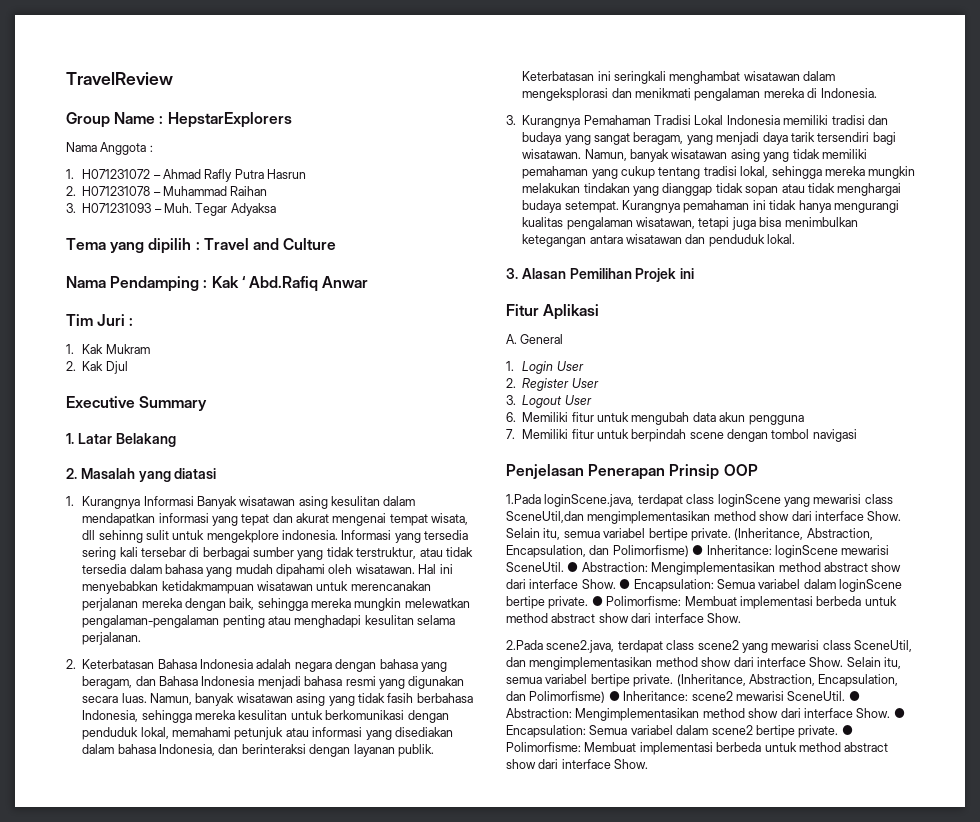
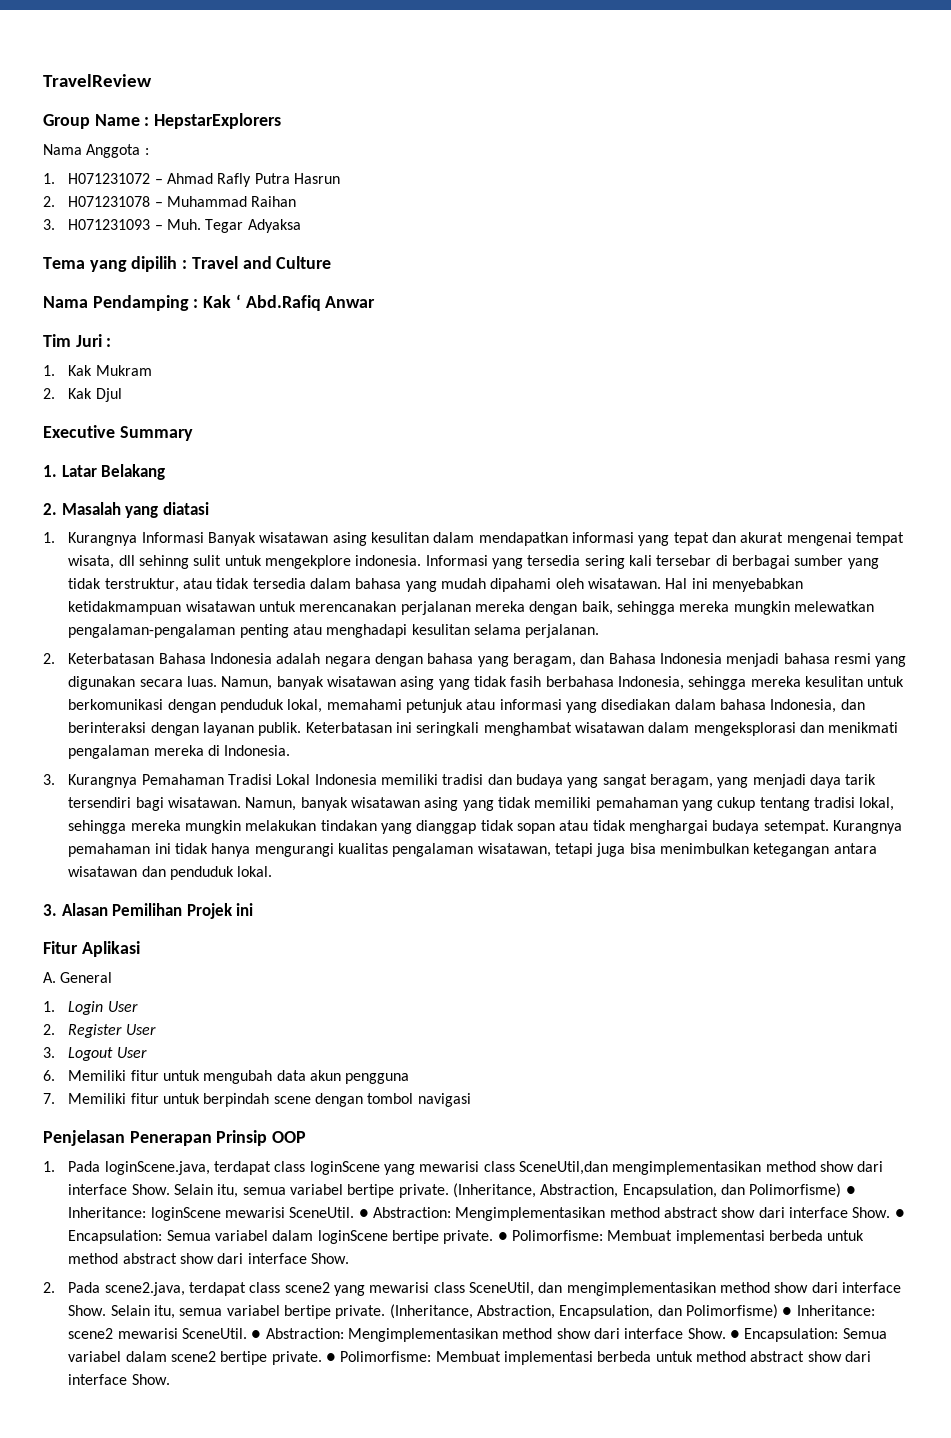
[506,494,541,504] 1.Pada -> [43,1161,101,1172] 1. Pada
[506,640,543,650] 2.Pada -> [43,1282,101,1293] 2. Pada

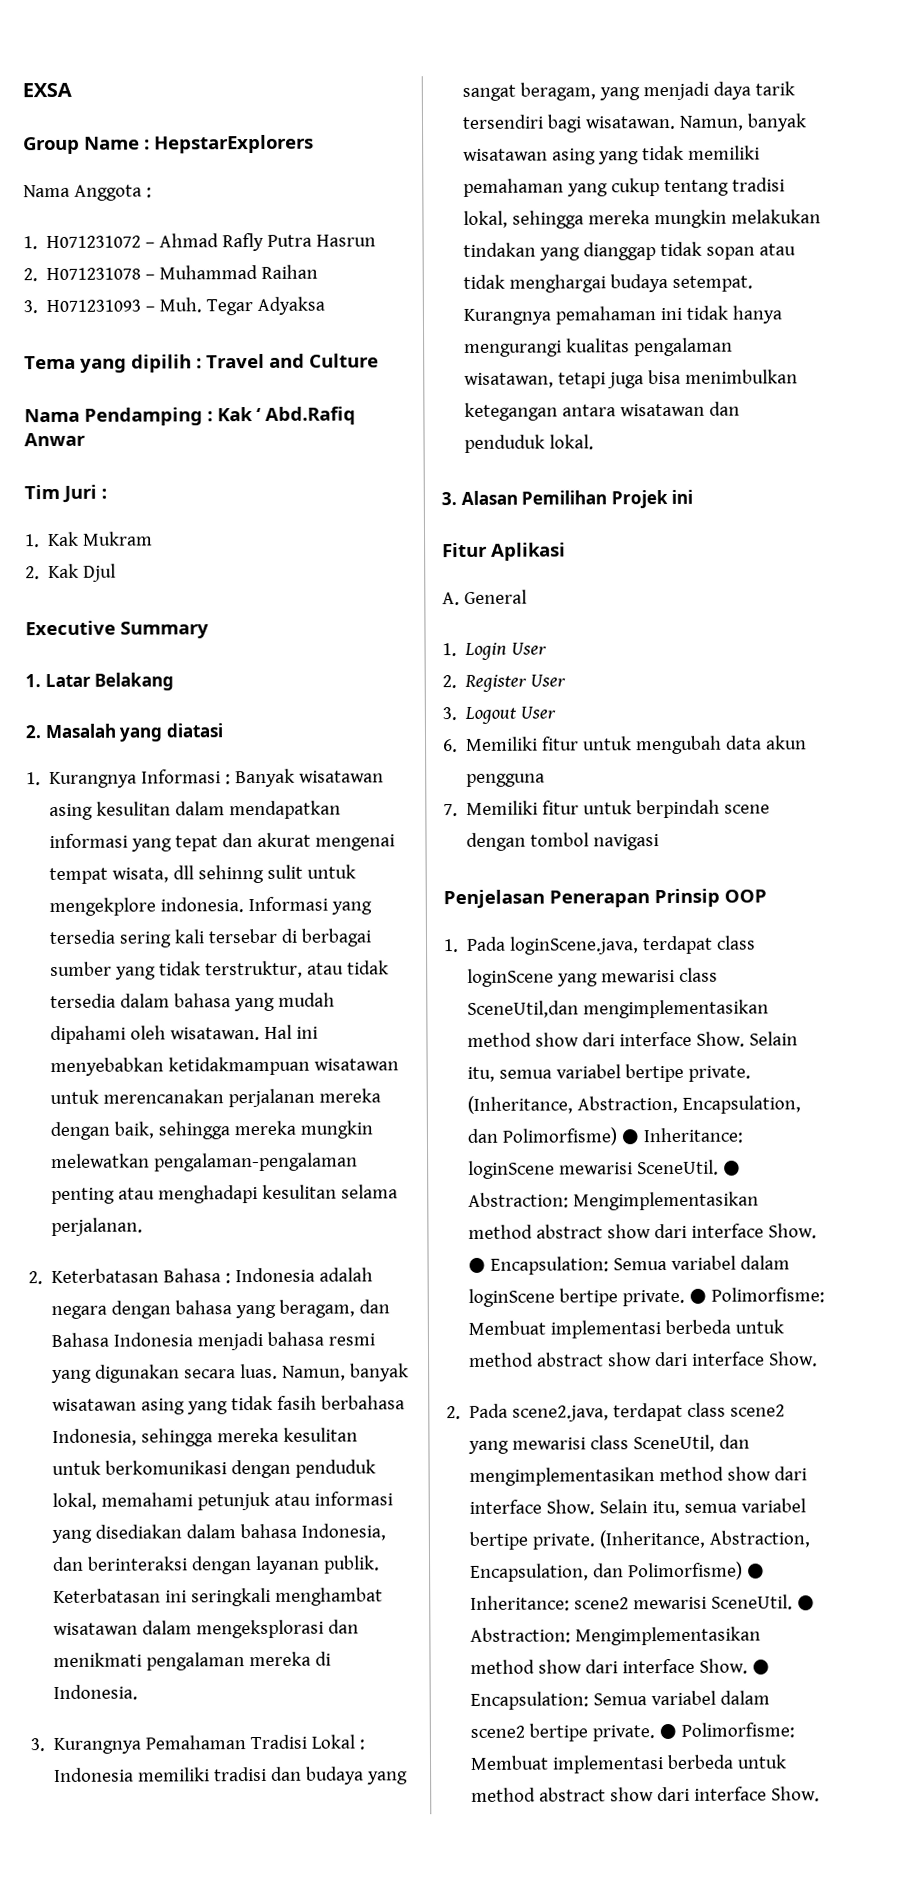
[43,74,152,87] TravelReview -> [22,82,72,98] EXSA
(204, 537) none -> [225,774,232,785] :
(206, 658) none -> [225,1273,232,1284] :
(311, 779) none -> [359,1739,366,1750] :

